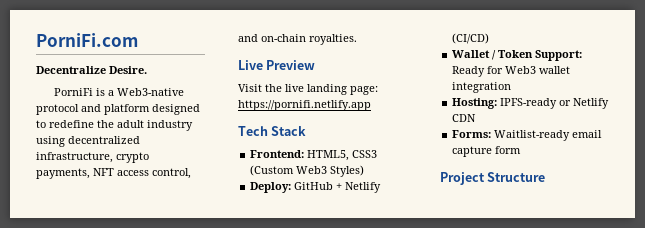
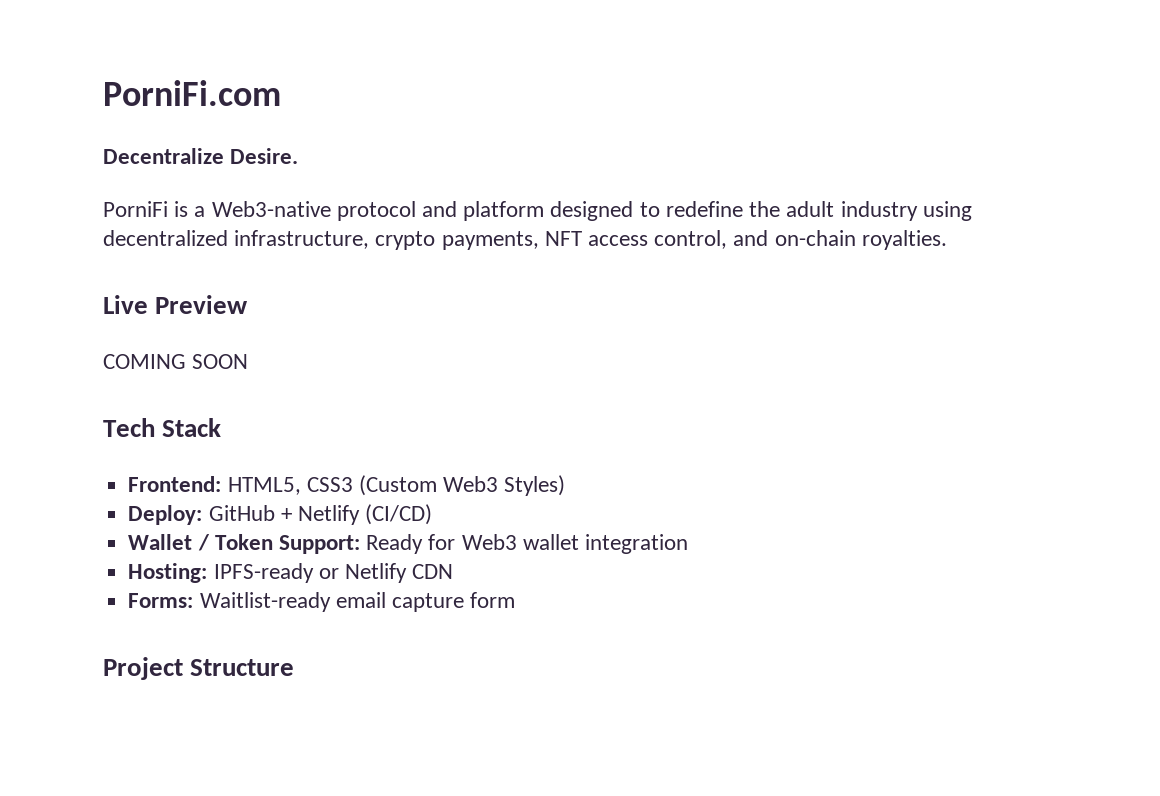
[238,84,378,95] [238,100,371,111] Visit the live landing page: https://pornifi.netlify.app -> [103,354,249,369] COMING SOON

